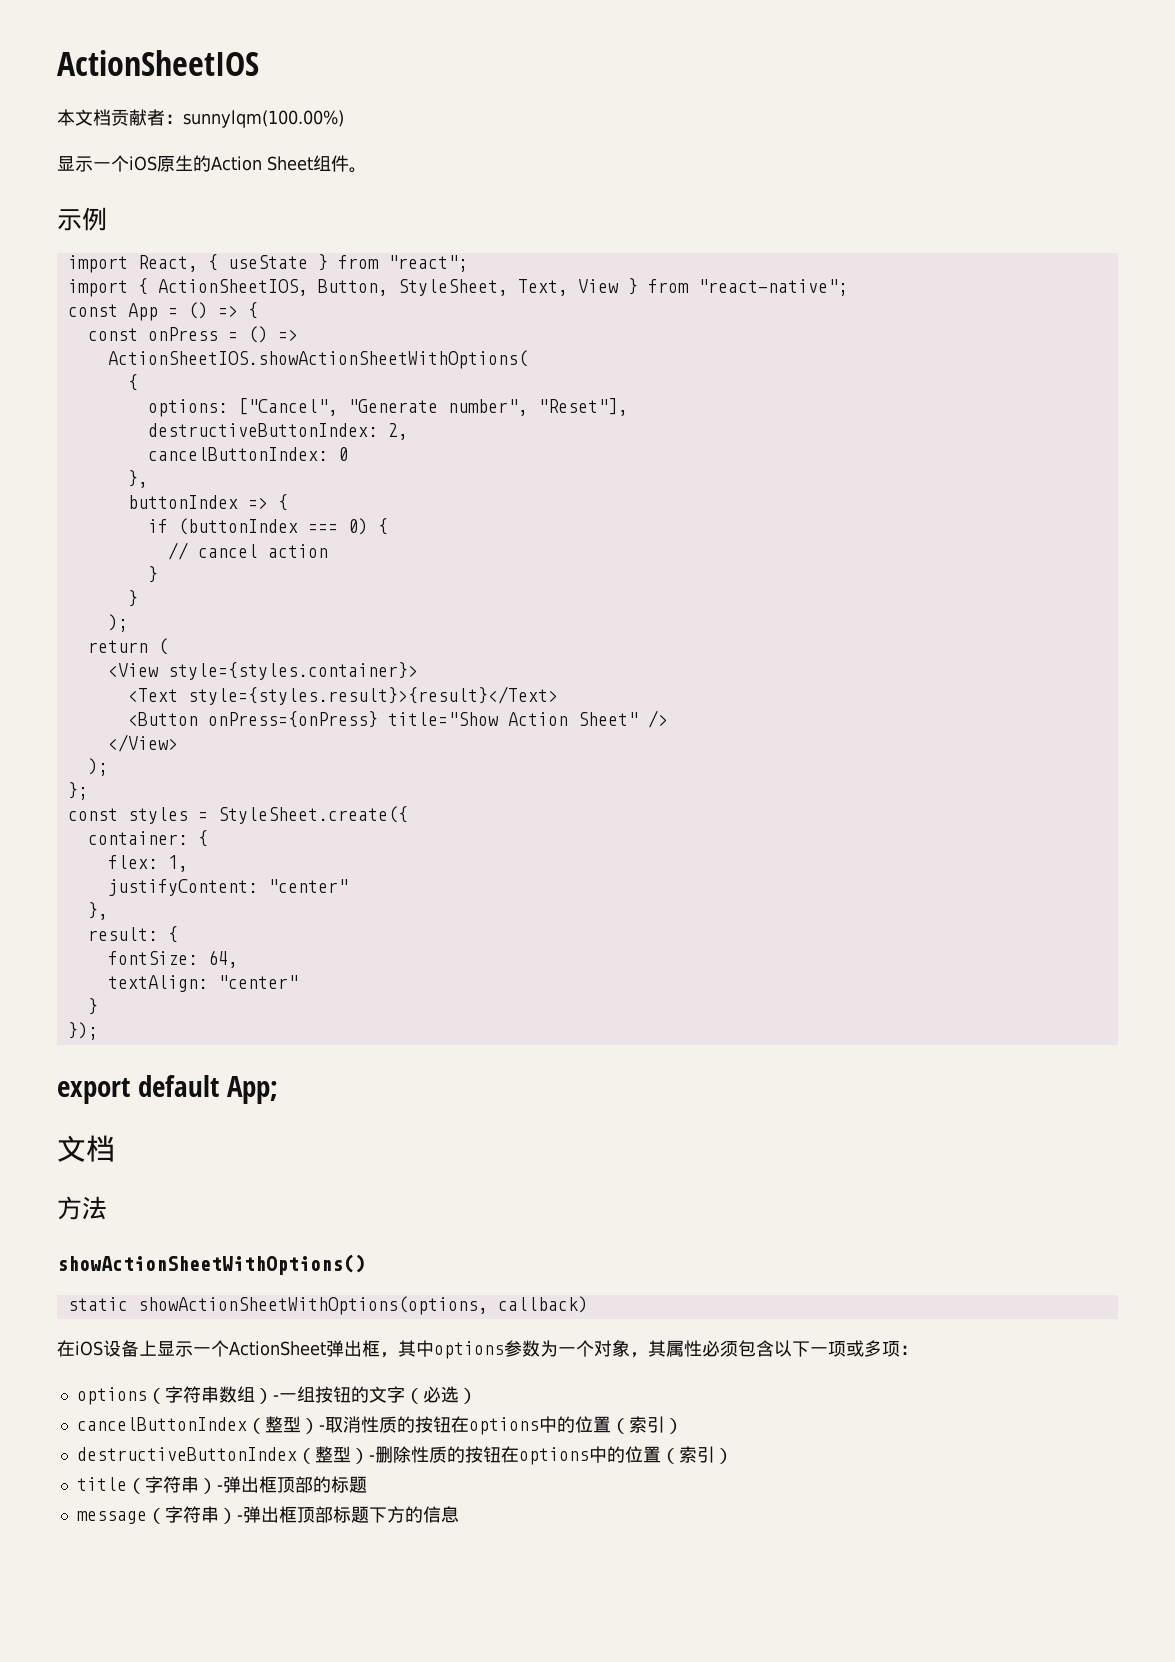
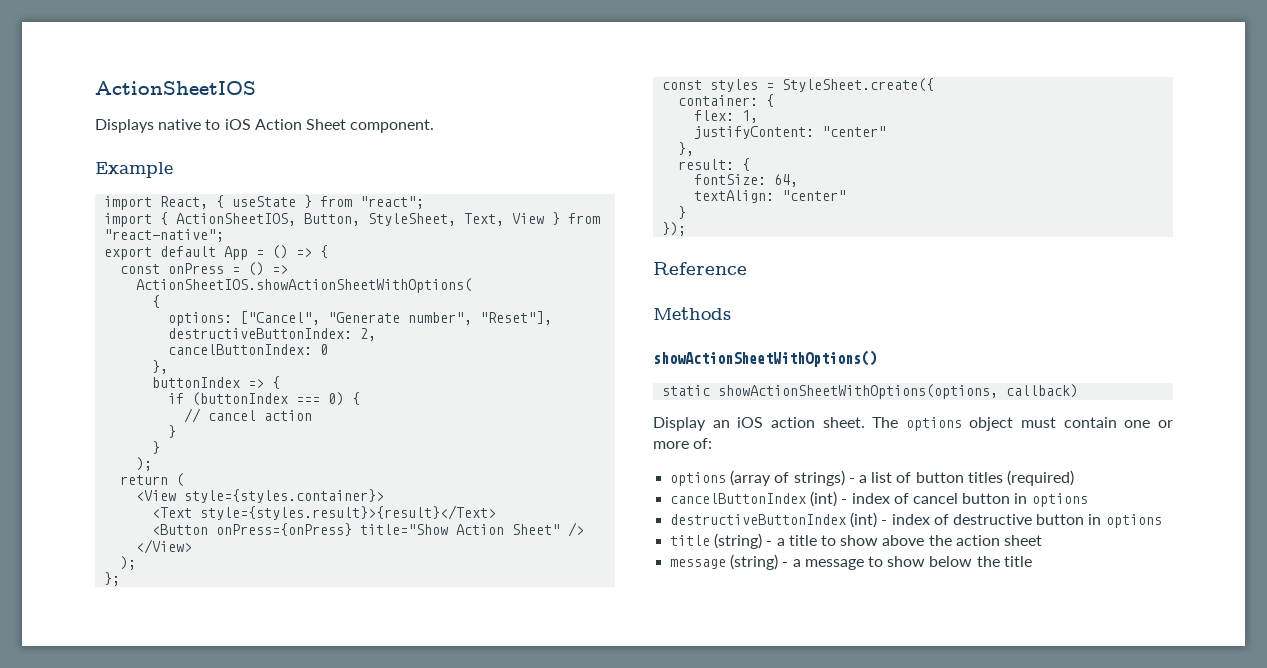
[57,109,344,128] [57,155,367,173] [57,207,107,231] 本文档贡献者：sunnylqm(100.00%) // 显示一个iOS原生的Action Sheet组件。 // 示例 -> [95,119,435,133] [95,162,173,178] Displays native to iOS Action Sheet component. // Example
[67,304,118,317] const -> [104,246,217,260] export default
[57,1075,278,1104] [57,1135,115,1162] [57,1196,107,1220] export default App; // 文档 // 方法 -> [653,262,747,275] [653,307,731,320] Reference // Methods
[57,1340,918,1359] [76,1386,477,1405] [76,1416,683,1435] [76,1446,733,1465] [76,1476,367,1494] [76,1506,459,1524] 在iOS设备上显示一个ActionSheet弹出框，其中options参数为一个对象，其属性必须包含以下一项或多项： // options（字符串数组）-一组按钮的文字（必选） // cancelButtonIndex（整型）-取消性质的按钮在options中的位置（索引） // destructiveButtonIndex（整型）-删除性质的按钮在options中的位置（索引） // title（字符串）-弹出框顶部的标题 // message（字符串）-弹出框顶部标题下方的信息 -> [653,417,1173,431] [653,438,713,449] [670,470,1074,486] [670,491,1088,507] [670,512,1162,528] [670,533,1042,549] [670,554,1032,570] Display an iOS action sheet. The options object must contain one or more of: // options (array of strings) - a list of button titles (required) // cancelButtonIndex (int) - index of cancel button in options // destructiveButtonIndex (int) - index of destructive button in options // title (string) - a title to show above the action sheet // message (string) - a message to show below the title

